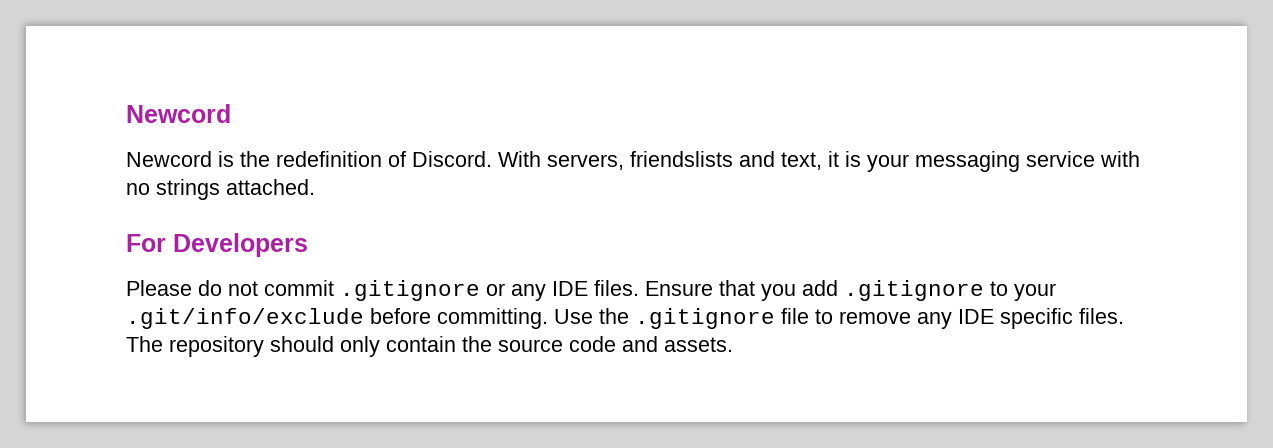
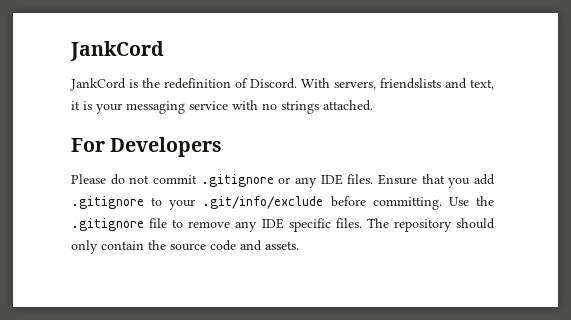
[126,104,231,123] [126,151,212,167] Newcord // Newcord -> [70,41,164,61] [70,78,126,91] JankCord // JankCord

